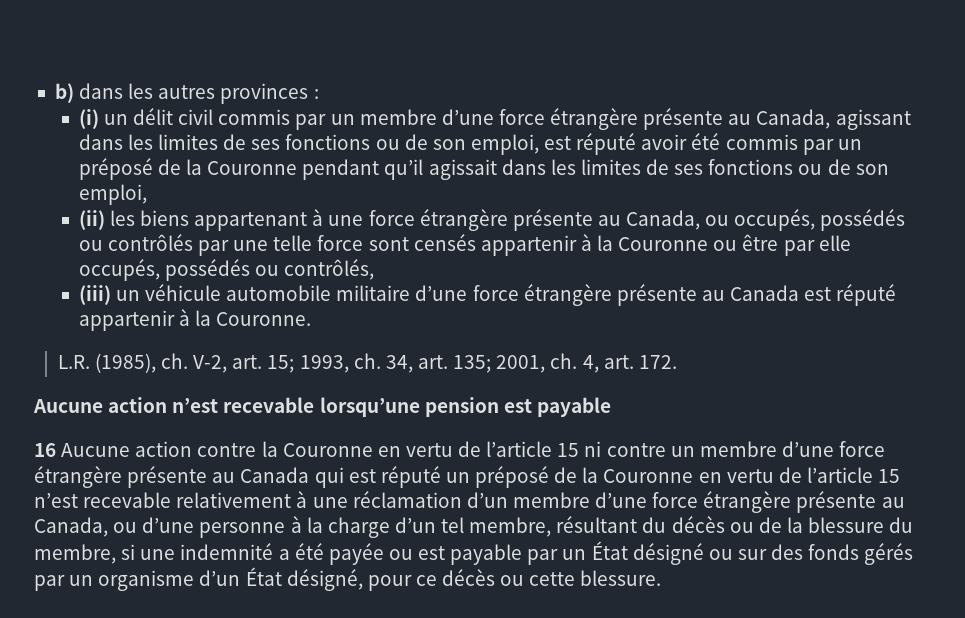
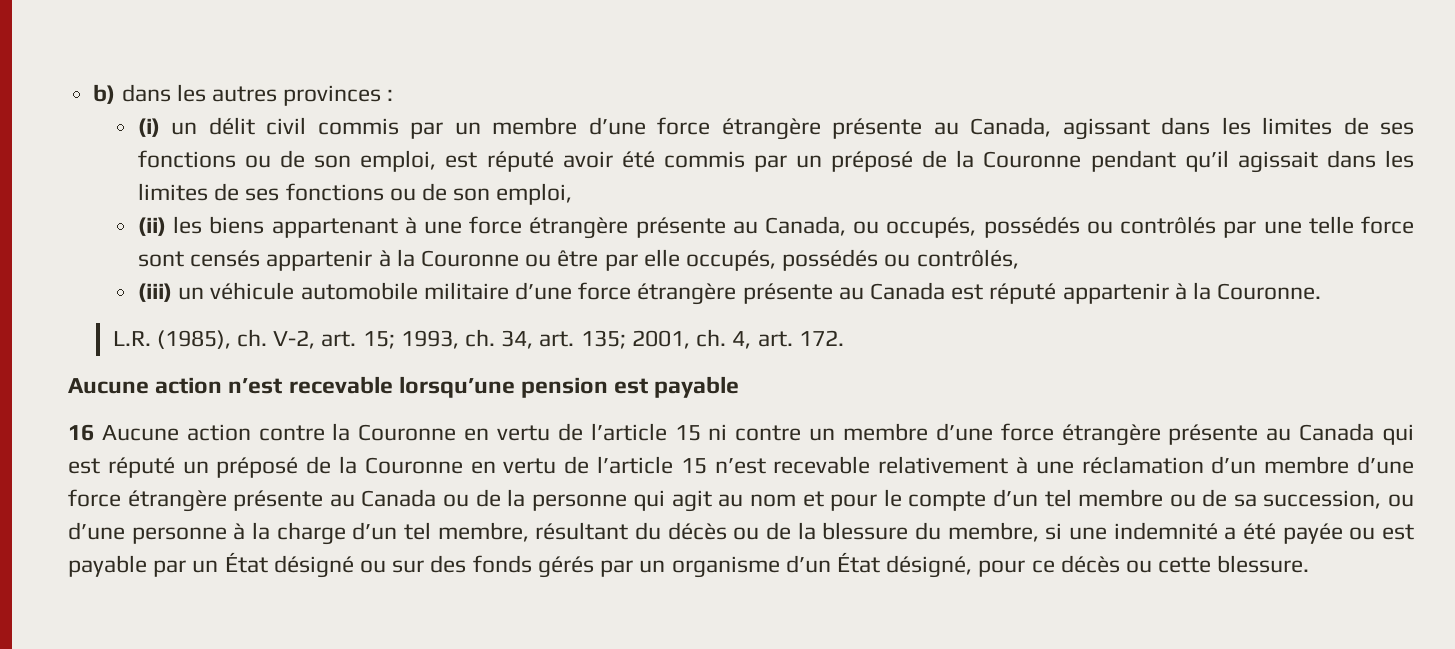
[34,517,108,537] Canada, -> [361,489,1382,512] Canada ou de la personne qui agit au nom et pour le compte d’un tel membre ou de sa succession,

